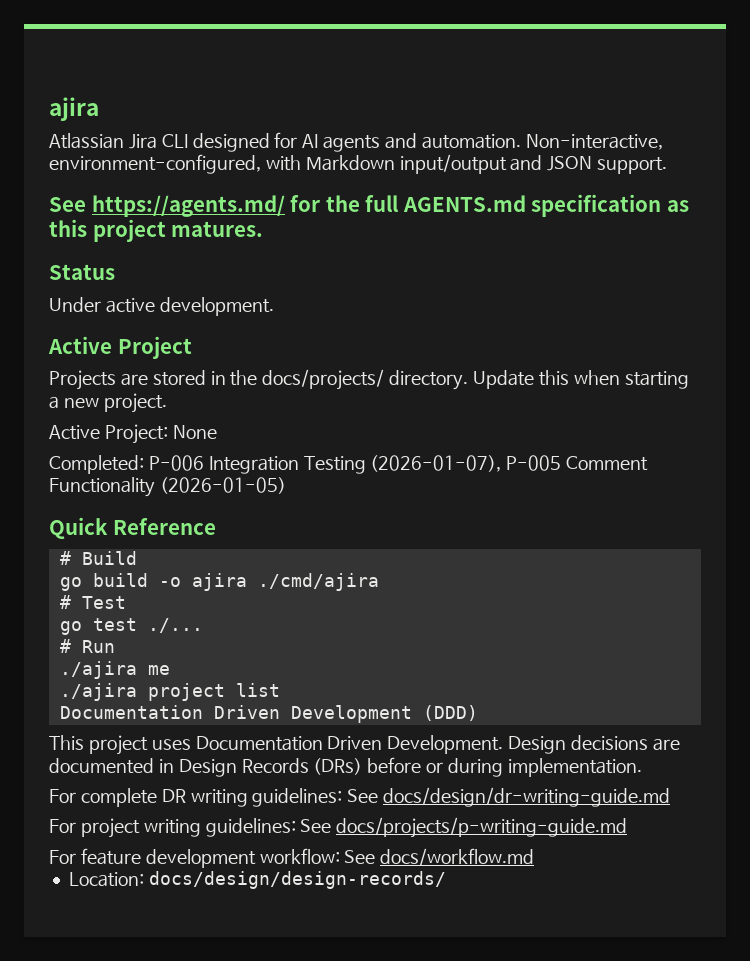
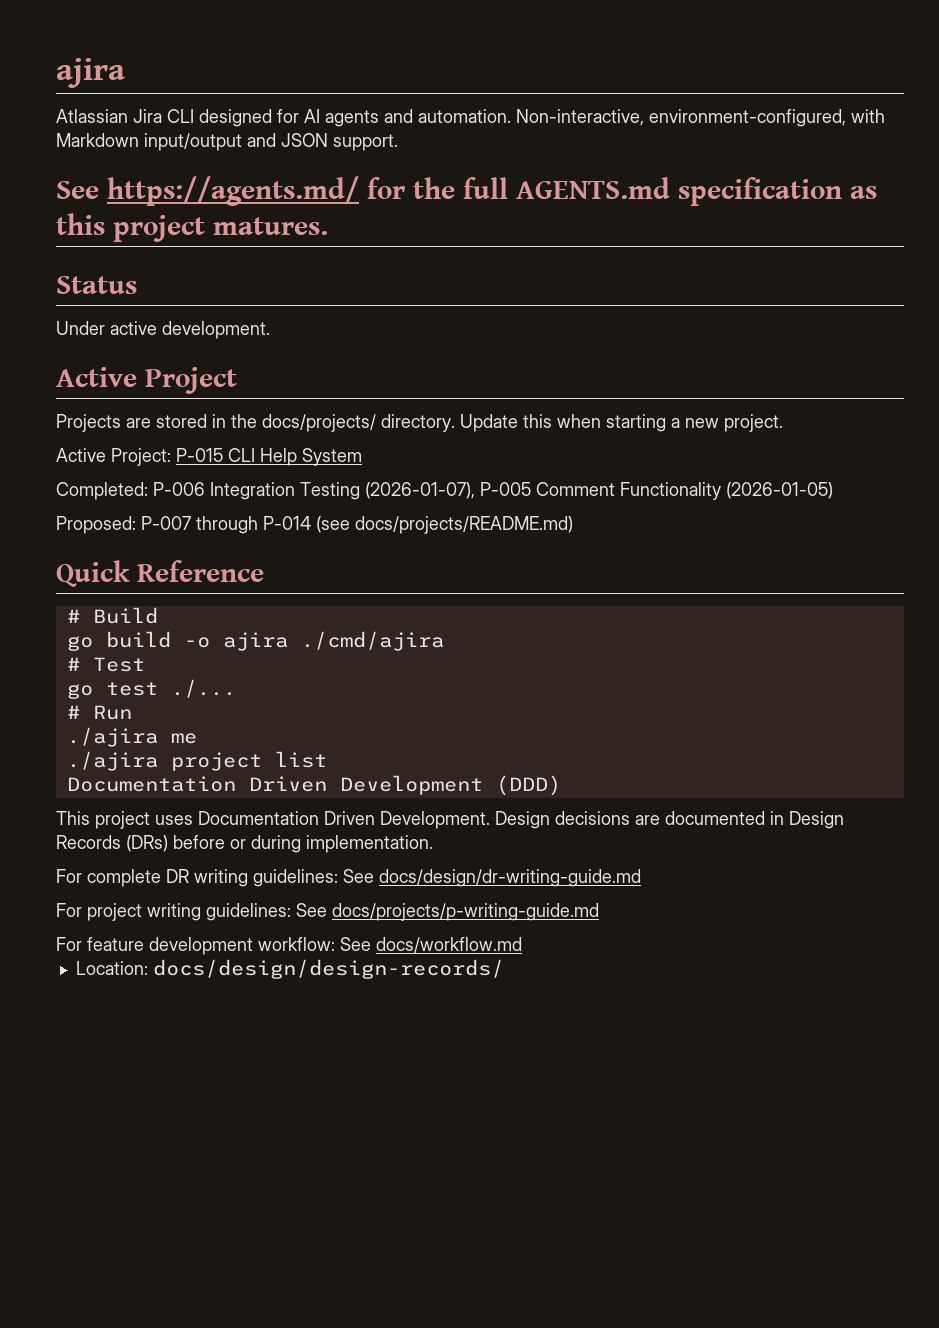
[104,424,217,444] Project: None -> [111,448,362,466] Project: P-015 CLI Help System
(286, 485) none -> [56,516,573,534] // Proposed: P-007 through P-014 (see docs/projects/README.md)

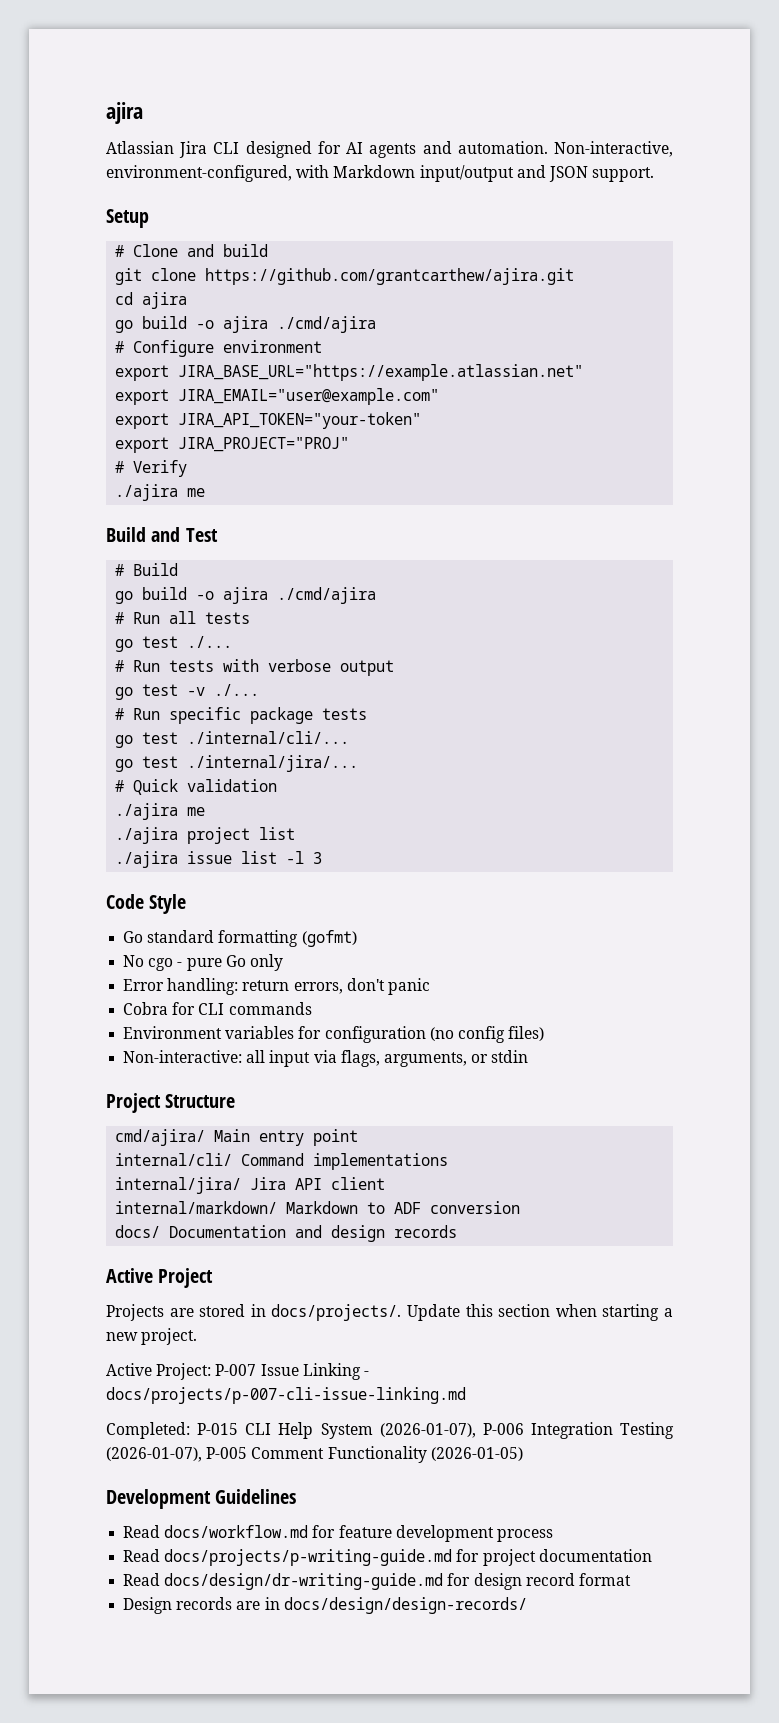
[56,176,877,206] [56,213,328,242] [56,276,137,294] [56,321,270,339] [56,367,237,394] [56,414,783,432] [56,448,362,466] [56,482,833,500] [56,516,573,534] [56,560,264,587] See https://agents.md/ for the full AGENTS.md specification as this project matures. // Status // Under active development. // Active Project // Projects are stored in the docs/projects/ directory. Update this when starting a new project. // Active Project: P-015 CLI Help System // Completed: P-006 Integration Testing (2026-01-07), P-005 Comment Functionality (2026-01-05) // Proposed: P-007 through P-014 (see docs/projects/README.md) // Quick Reference -> [106,209,149,228] [115,244,269,257] [115,268,575,285] [115,292,188,309] [115,316,377,333] [115,340,323,357] [115,364,584,381] [115,388,440,405] [115,412,422,429] [115,437,350,453] [115,460,188,477] [115,484,206,501] [106,527,218,542] Setup // # Clone and build // git clone https://github.com/grantcarthew/ajira.git // cd ajira // go build -o ajira ./cmd/ajira // # Configure environment // export JIRA_BASE_URL="https://example.atlassian.net" // export JIRA_EMAIL="user@example.com" // export JIRA_API_TOKEN="your-token" // export JIRA_PROJECT="PROJ" // # Verify // ./ajira me // Build and Test
[92,657,145,672] Test -> [133,611,251,624] Run all tests
(132, 712) none -> [169,659,395,676] [115,684,260,700] [115,707,368,724] [115,731,350,748] [115,755,359,772] [115,779,278,795] tests with verbose output // go test -v ./... // # Run specific package tests // go test ./internal/cli/... // go test ./internal/jira/... // # Quick validation
[66,775,561,796] [56,811,844,829] [56,835,433,853] [56,869,641,887] [56,903,599,921] [56,937,522,955] [75,961,148,975] Documentation Driven Development (DDD) // This project uses Documentation Driven Development. Design decisions are documented in Design Records (DRs) before or during implementation. // For complete DR writing guidelines: See docs/design/dr-writing-guide.md // For project writing guidelines: See docs/projects/p-writing-guide.md // For feature development workflow: See docs/workflow.md // Location: -> [115,851,323,868] [106,894,187,914] [123,930,357,947] [123,954,283,971] [123,978,430,995] [123,1002,312,1015] [123,1026,545,1043] [123,1050,529,1067] [106,1093,236,1113] [115,1129,359,1146] [115,1153,449,1170] [115,1177,386,1194] [115,1201,521,1214] [115,1225,458,1242] [106,1268,214,1288] [106,1304,674,1321] [106,1328,198,1345] [106,1363,369,1380] [106,1387,466,1404] [106,1422,674,1439] [106,1446,523,1463] [106,1489,297,1509] [123,1525,553,1542] [123,1549,652,1566] [123,1573,631,1590] [123,1597,280,1614] ./ajira issue list -l 3 // Code Style // Go standard formatting (gofmt) // No cgo - pure Go only // Error handling: return errors, don't panic // Cobra for CLI commands // Environment variables for configuration (no config files) // Non-interactive: all input via flags, arguments, or stdin // Project Structure // cmd/ajira/ Main entry point // internal/cli/ Command implementations // internal/jira/ Jira API client // internal/markdown/ Markdown to ADF conversion // docs/ Documentation and design records // Active Project // Projects are stored in docs/projects/. Update this section when starting a new project. // Active Project: P-007 Issue Linking - docs/projects/p-007-cli-issue-linking.md // Completed: P-015 CLI Help System (2026-01-07), P-006 Integration Testing (2026-01-07), P-005 Comment Functionality (2026-01-05) // Development Guidelines // Read docs/workflow.md for feature development process // Read docs/projects/p-writing-guide.md for project documentation // Read docs/design/dr-writing-guide.md for design record format // Design records are in

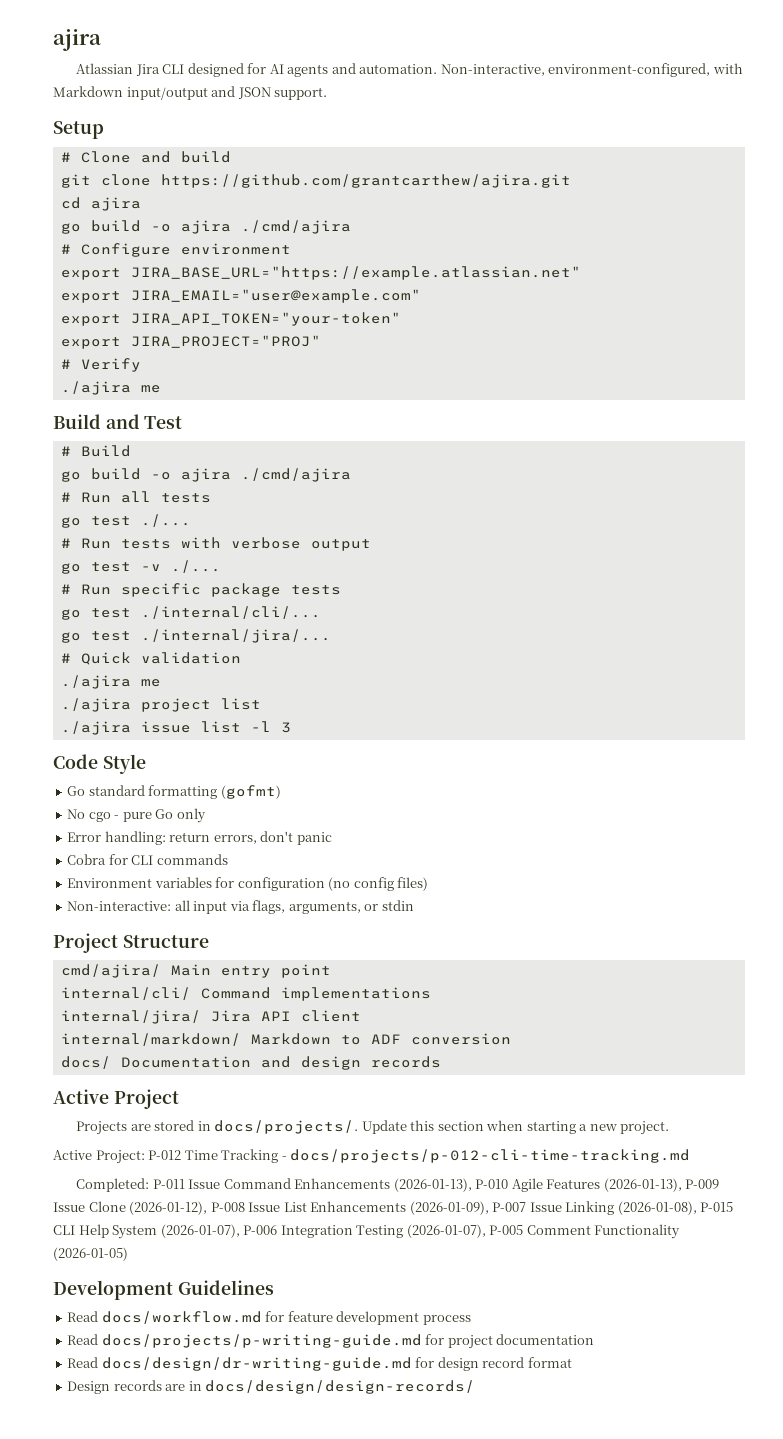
[215,1363,369,1380] [106,1387,466,1404] [106,1422,190,1439] P-007 Issue Linking - docs/projects/p-007-cli-issue-linking.md // Completed: -> [148,1149,691,1163] [76,1178,720,1192] [53,1201,697,1215] P-012 Time Tracking - docs/projects/p-012-cli-time-tracking.md // Completed: P-011 Issue Command Enhancements (2026-01-13), P-010 Agile Features (2026-01-13), P-009 Issue Clone (2026-01-12), P-008 Issue List Enhancements (2026-01-09), P-007 Issue Linking (2026-01-08),

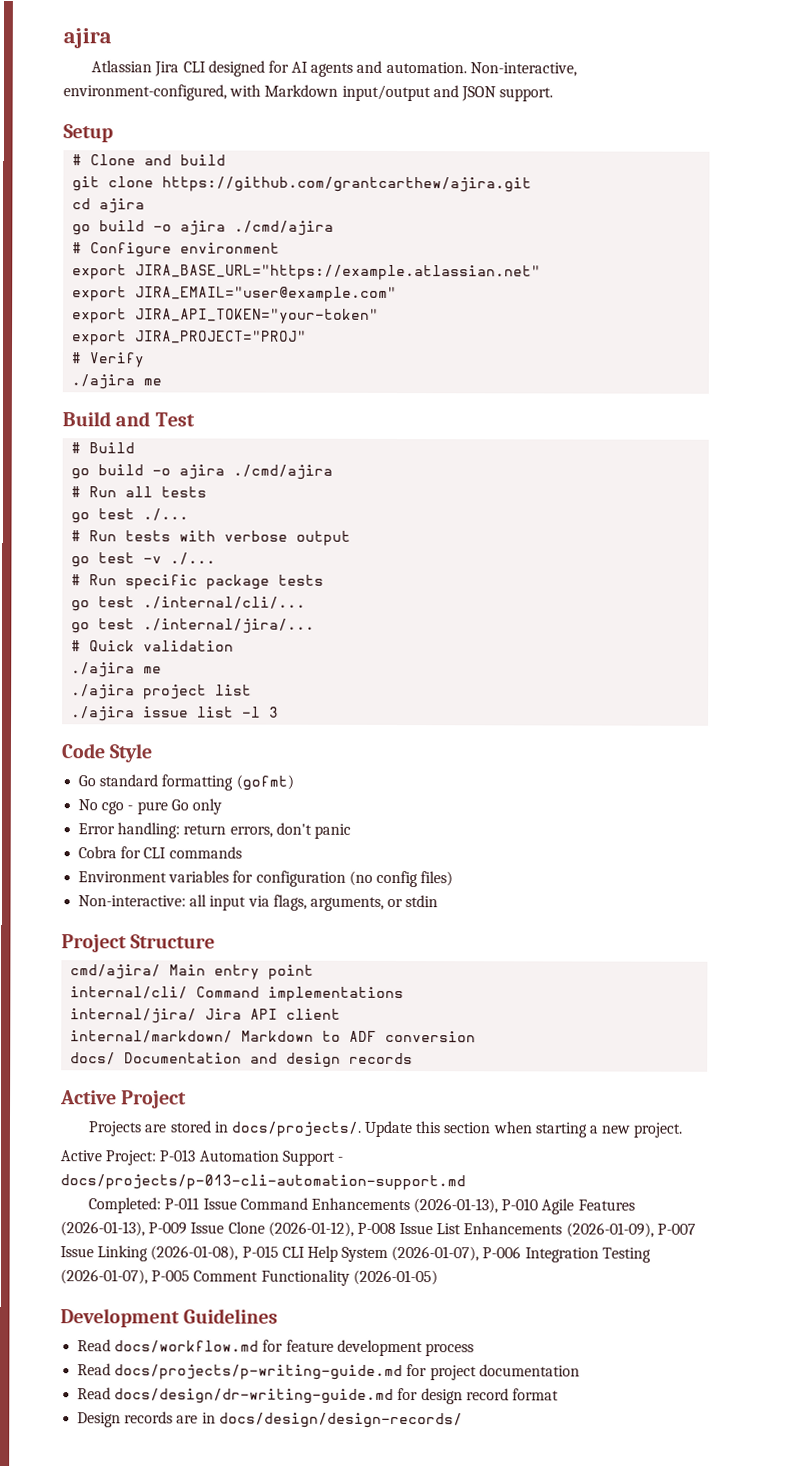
[148,1149,691,1163] P-012 Time Tracking - docs/projects/p-012-cli-time-tracking.md -> [159,1149,343,1166] [60,1174,466,1191] P-013 Automation Support - docs/projects/p-013-cli-automation-support.md

